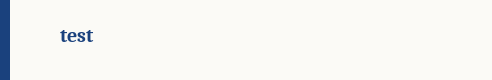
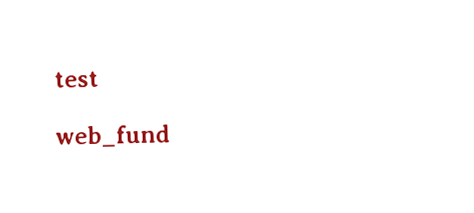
(94, 36) none -> [55,124,170,148] // web_fund

